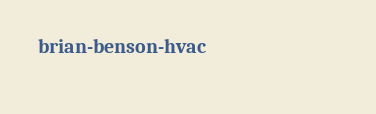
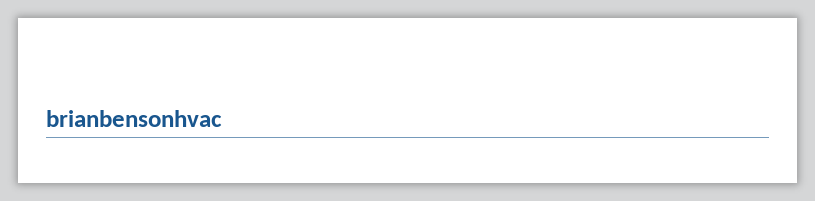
[38,38,206,53] brian-benson-hvac -> [46,110,222,127] brianbensonhvac

